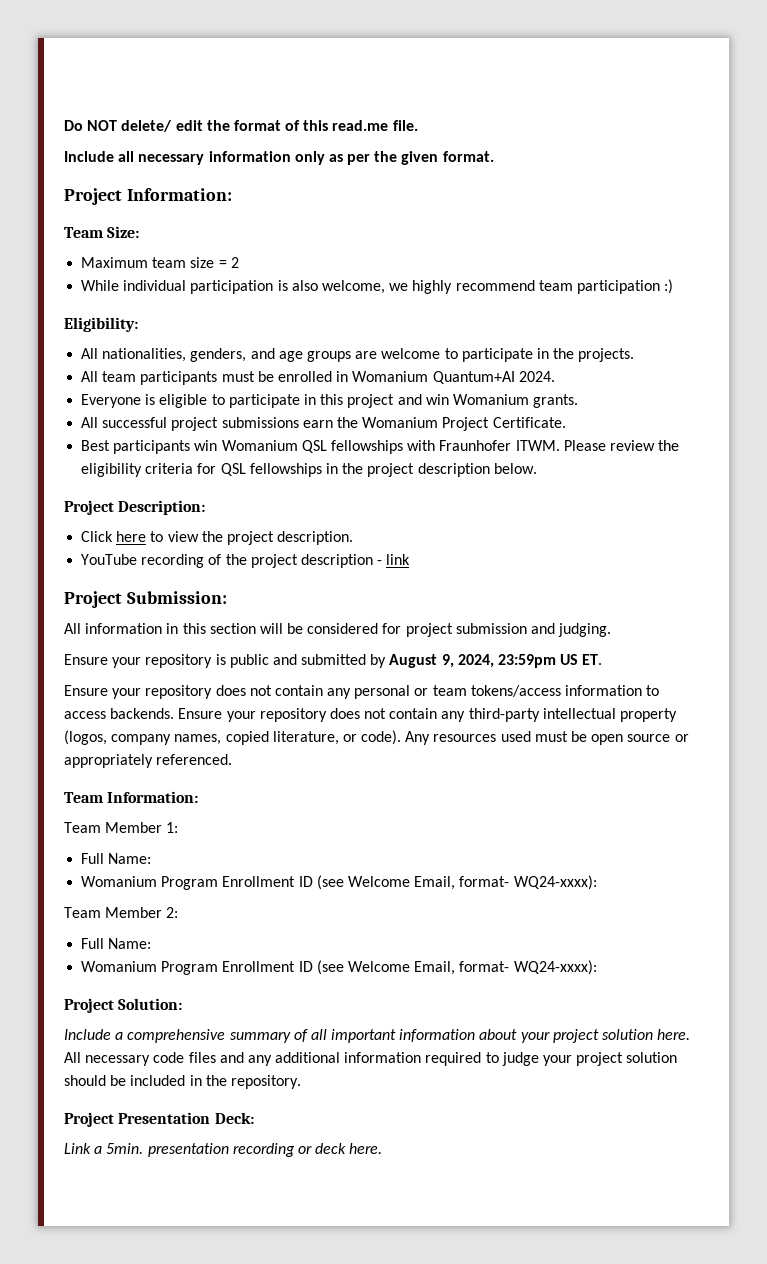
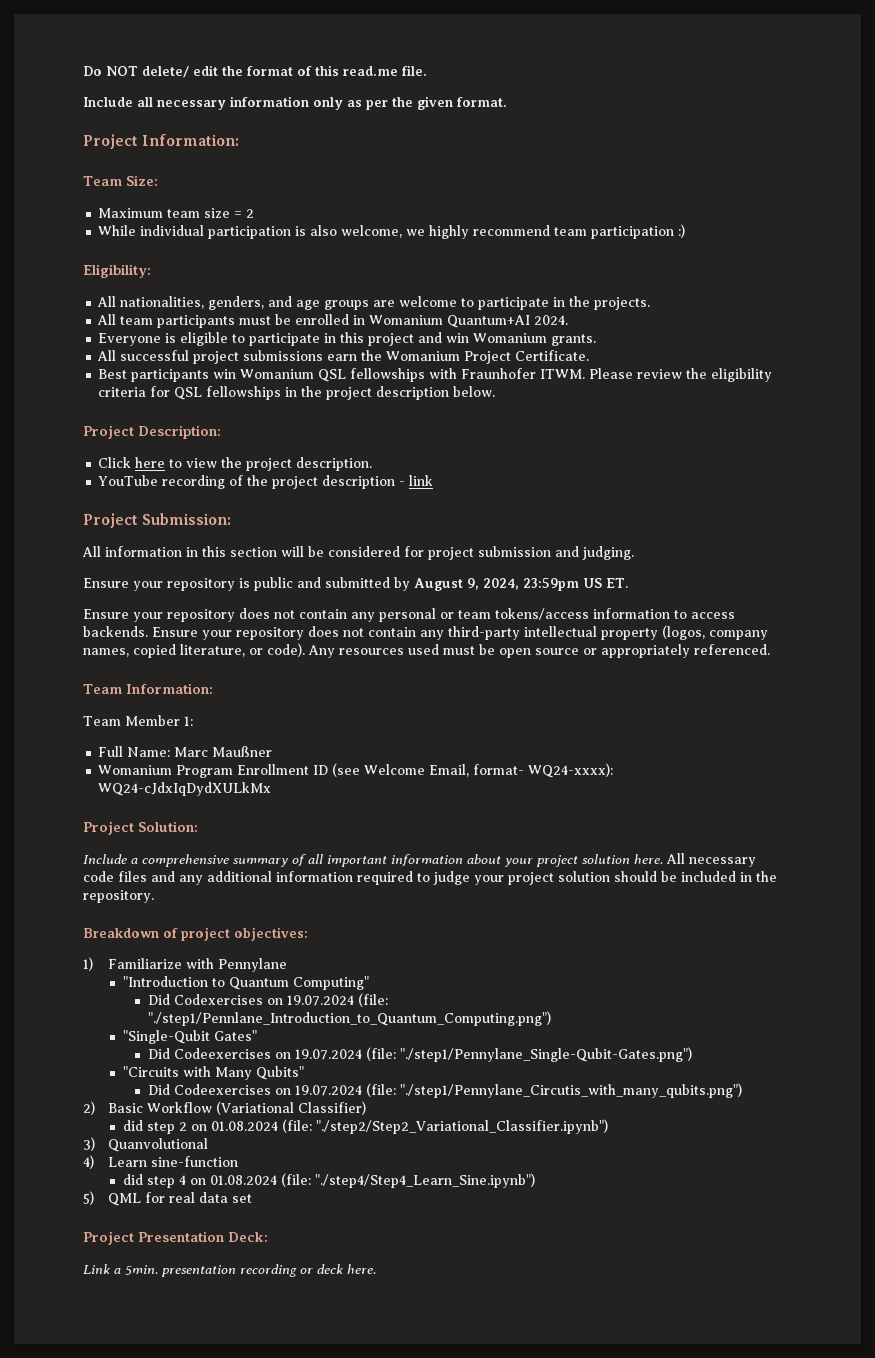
[81,875,597,890] [64,907,179,918] [81,938,152,949] [81,960,597,975] // Womanium Program Enrollment ID (see Welcome Email, format- WQ24-xxxx): // Team Member 2: // Full Name: // Womanium Program Enrollment ID (see Welcome Email, format- WQ24-xxxx): -> [174,746,273,757] [98,763,614,778] [98,782,272,796] Marc Maußner // Womanium Program Enrollment ID (see Welcome Email, format- WQ24-xxxx): WQ24-cJdxIqDydXULkMx
(301, 1082) none -> [83,927,308,941] [83,957,287,972] [123,976,370,990] [147,993,388,1007] [147,1011,551,1026] [123,1030,258,1044] [147,1047,692,1062] [123,1066,305,1080] [147,1083,742,1098] [83,1101,366,1115] [123,1119,609,1134] [83,1137,208,1152] [83,1155,238,1169] [123,1173,536,1188] [83,1191,252,1206] // Breakdown of project objectives: // 1) Familiarize with Pennylane // "Introduction to Quantum Computing" // Did Codexercises on 19.07.2024 (file: "./step1/Pennlane_Introduction_to_Quantum_Computing.png") // "Single-Qubit Gates" // Did Codeexercises on 19.07.2024 (file: "./step1/Pennylane_Single-Qubit-Gates.png") // "Circuits with Many Qubits" // Did Codeexercises on 19.07.2024 (file: "./step1/Pennylane_Circutis_with_many_qubits.png") // 2) Basic Workflow (Variational Classifier) // did step 2 on 01.08.2024 (file: "./step2/Step2_Variational_Classifier.ipynb") // 3) Quanvolutional // 4) Learn sine-function // did step 4 on 01.08.2024 (file: "./step4/Step4_Learn_Sine.ipynb") // 5) QML for real data set

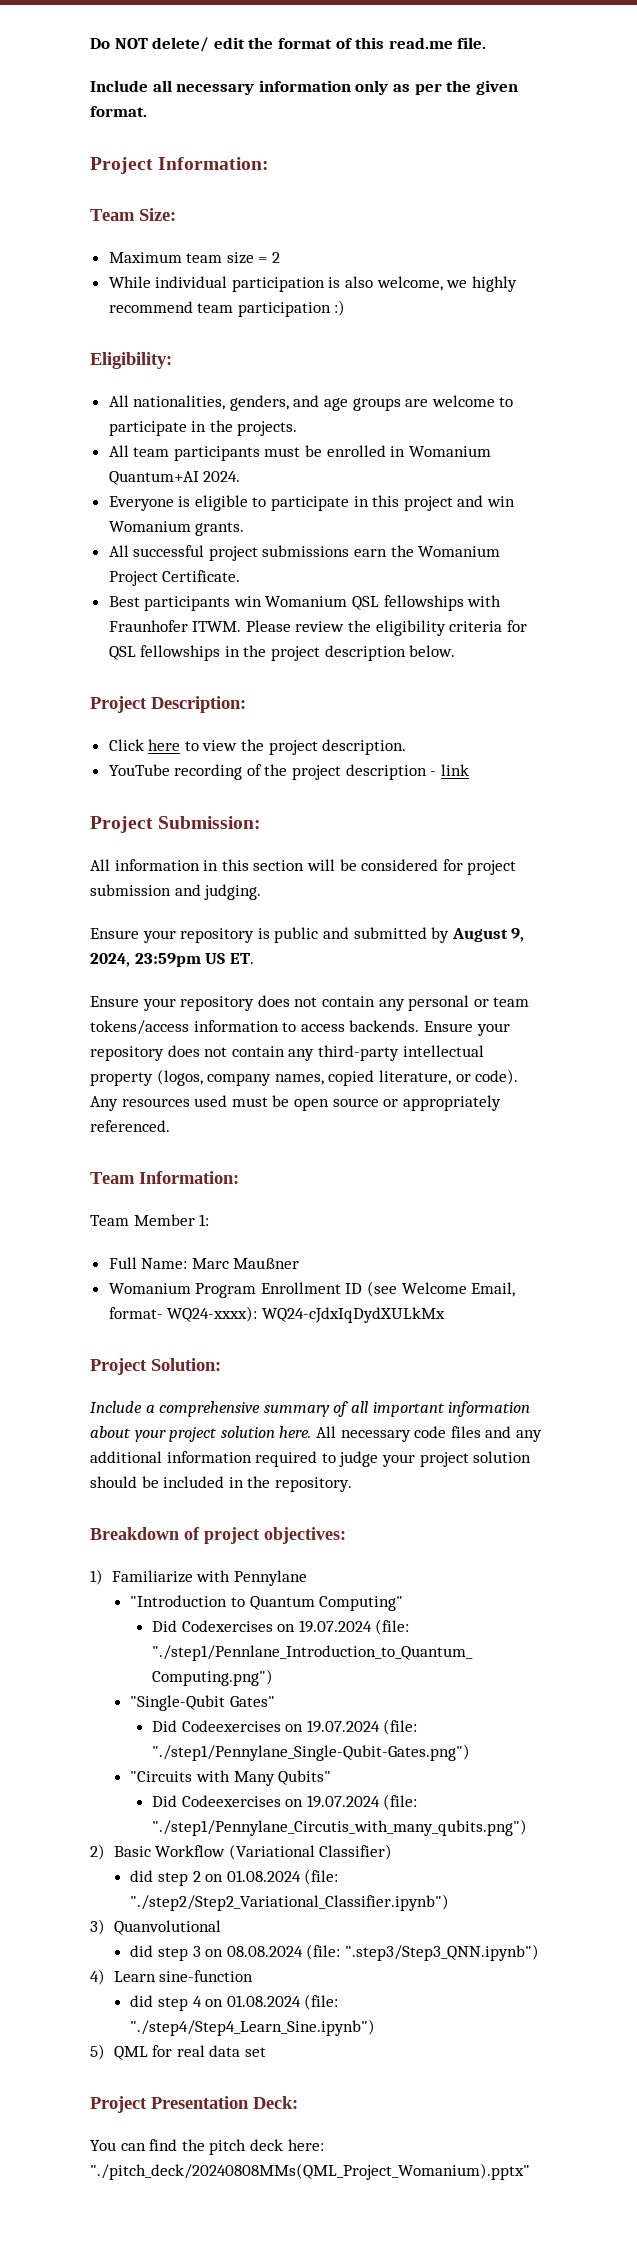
(208, 1145) none -> [130,1944,539,1961] // did step 3 on 08.08.2024 (file: ".step3/Step3_QNN.ipynb")
[83,1264,376,1277] Link a 5min. presentation recording or deck here. -> [90,2139,324,2155] [90,2163,530,2180] You can find the pitch deck here: "./pitch_deck/20240808MMs(QML_Project_Womanium).pptx"

